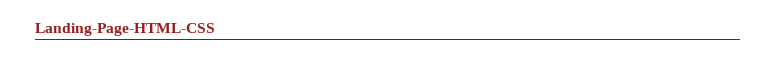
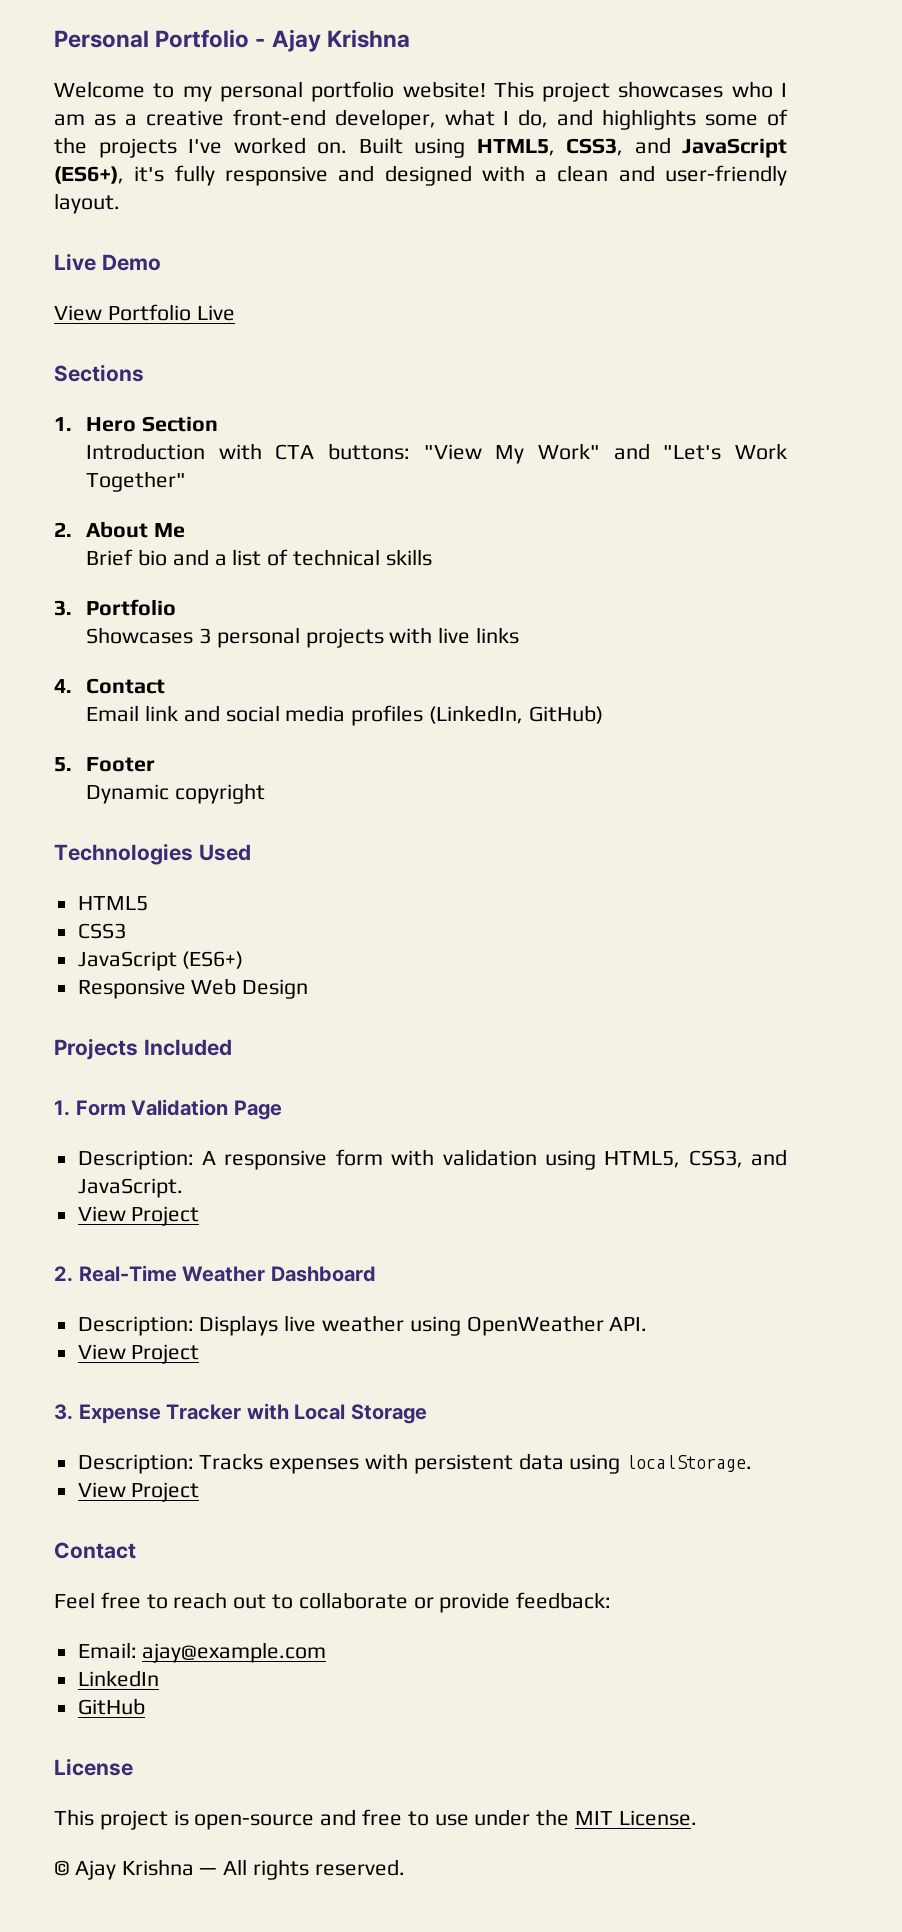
[35,23,215,36] Landing-Page-HTML-CSS -> [54,29,410,52] [54,81,787,102] [54,109,788,130] [54,137,787,158] [54,165,787,186] [54,193,120,214] [54,253,161,271] [54,304,235,321] [54,364,144,382] [54,416,219,432] [86,443,788,464] [86,471,187,492] [54,521,186,538] [86,549,432,566] [54,599,177,616] [86,627,520,648] [54,678,166,694] [86,705,603,726] [54,757,156,772] [86,783,266,804] [54,843,251,865] [77,896,148,911] [77,923,126,939] [77,951,244,971] [77,978,309,999] [54,1038,232,1060] [54,1099,282,1120] [77,1149,788,1170] [77,1178,183,1198] [77,1206,200,1226] [54,1265,376,1282] [77,1315,648,1336] [77,1344,200,1364] [54,1403,427,1424] [77,1453,753,1474] [77,1482,200,1502] [54,1542,136,1559] [54,1592,612,1613] [77,1642,327,1663] [77,1670,159,1687] [77,1698,145,1715] [54,1758,133,1776] [54,1809,697,1830] [54,1859,405,1880] Personal Portfolio - Ajay Krishna // Welcome to my personal portfolio website! This project showcases who I am as a creative front-end developer, what I do, and highlights some of the projects I've worked on. Built using HTML5, CSS3, and JavaScript (ES6+), it's fully responsive and designed with a clean and user-friendly layout. // Live Demo // View Portfolio Live // Sections // 1. Hero Section // Introduction with CTA buttons: "View My Work" and "Let's Work Together" // 2. About Me // Brief bio and a list of technical skills // 3. Portfolio // Showcases 3 personal projects with live links // 4. Contact // Email link and social media profiles (LinkedIn, GitHub) // 5. Footer // Dynamic copyright // Technologies Used // HTML5 // CSS3 // JavaScript (ES6+) // Responsive Web Design // Projects Included // 1. Form Validation Page // Description: A responsive form with validation using HTML5, CSS3, and JavaScript. // View Project // 2. Real-Time Weather Dashboard // Description: Displays live weather using OpenWeather API. // View Project // 3. Expense Tracker with Local Storage // Description: Tracks expenses with persistent data using localStorage. // View Project // Contact // Feel free to reach out to collaborate or provide feedback: // Email: ajay@example.com // LinkedIn // GitHub // License // This project is open-source and free to use under the MIT License. // © Ajay Krishna — All rights reserved.

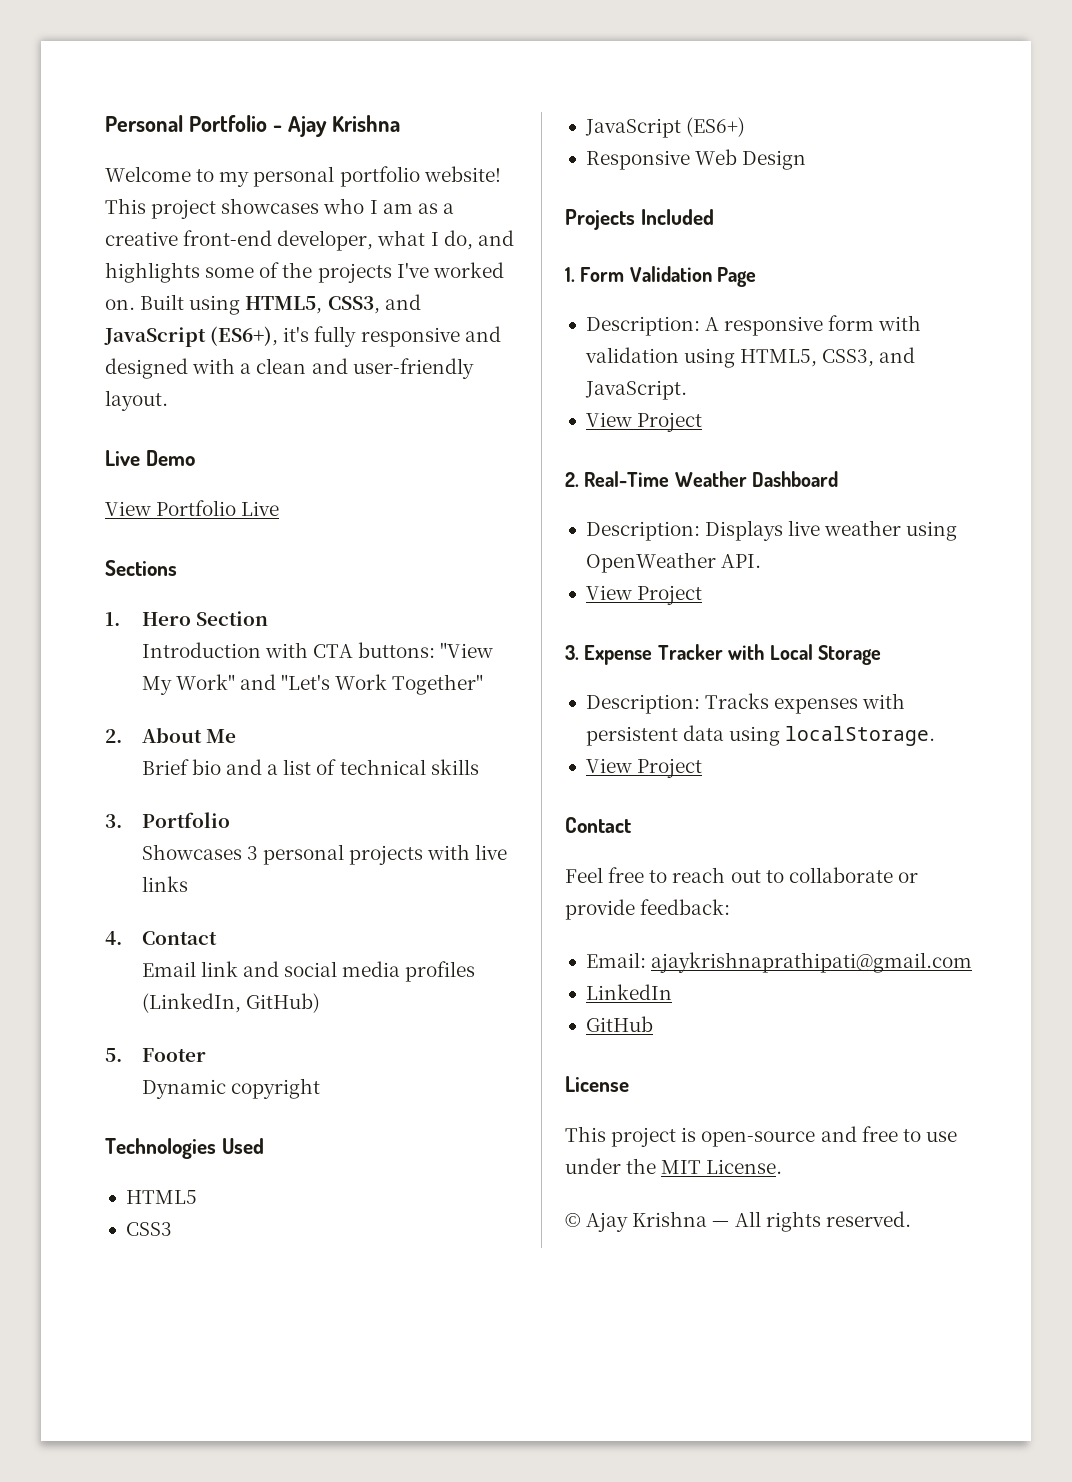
[142,1642,327,1663] ajay@example.com -> [651,952,973,973] ajaykrishnaprathipati@gmail.com

